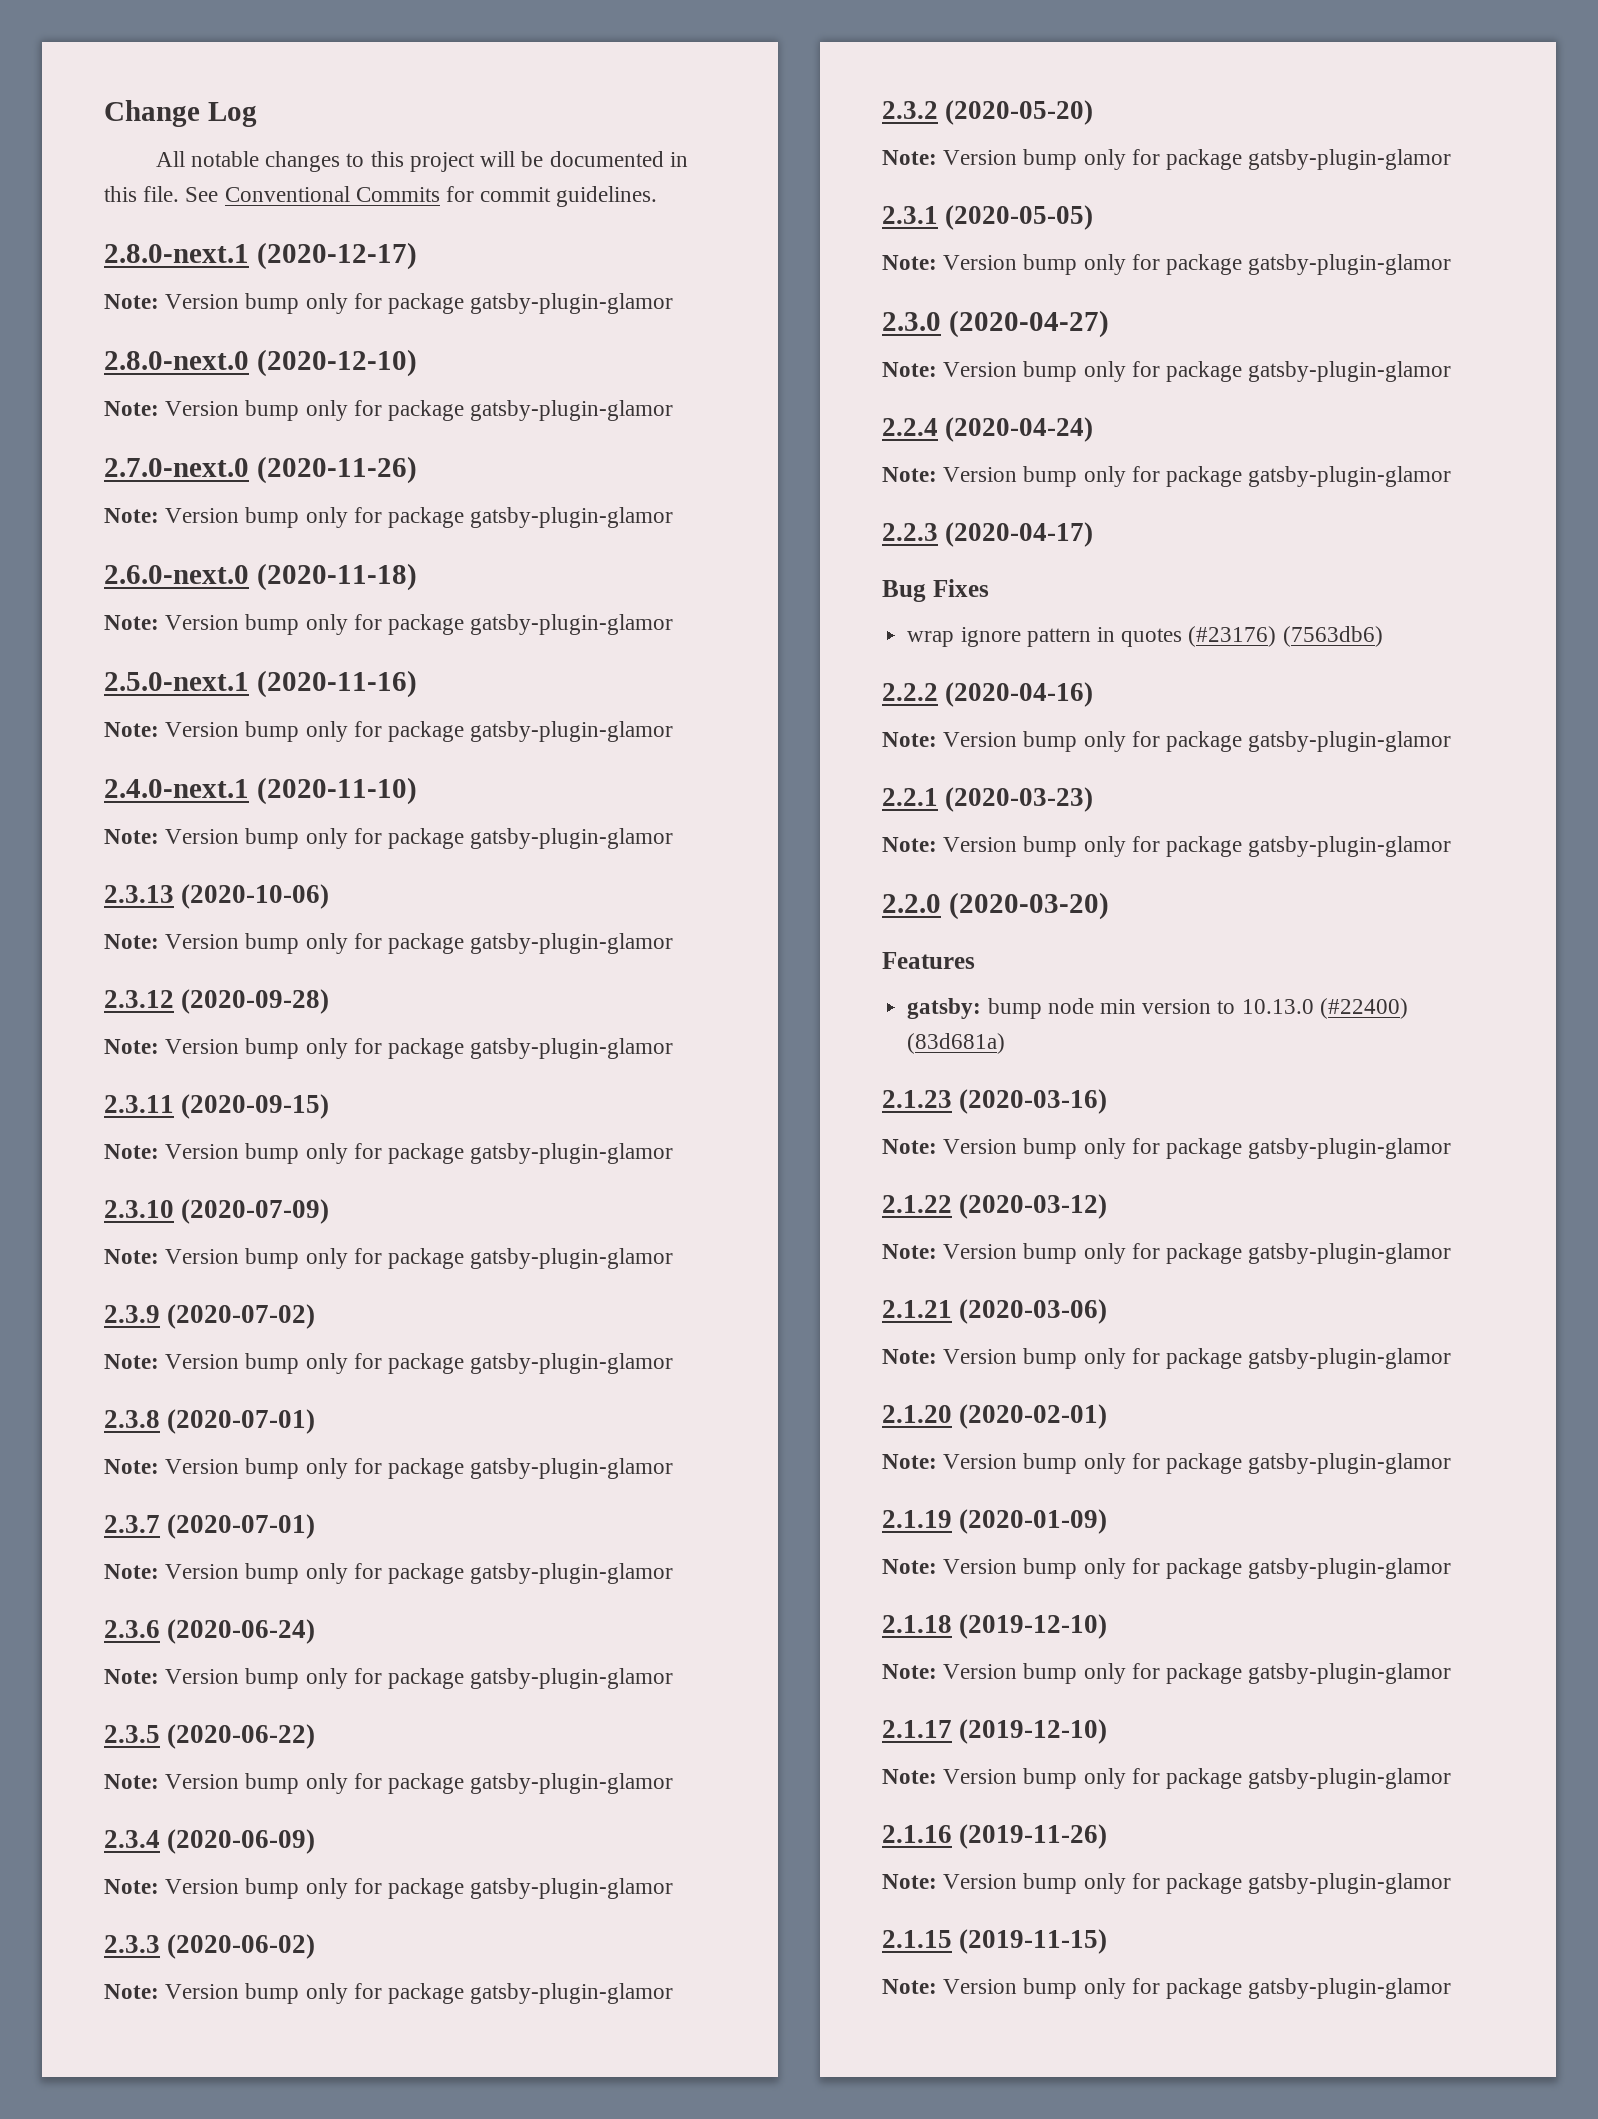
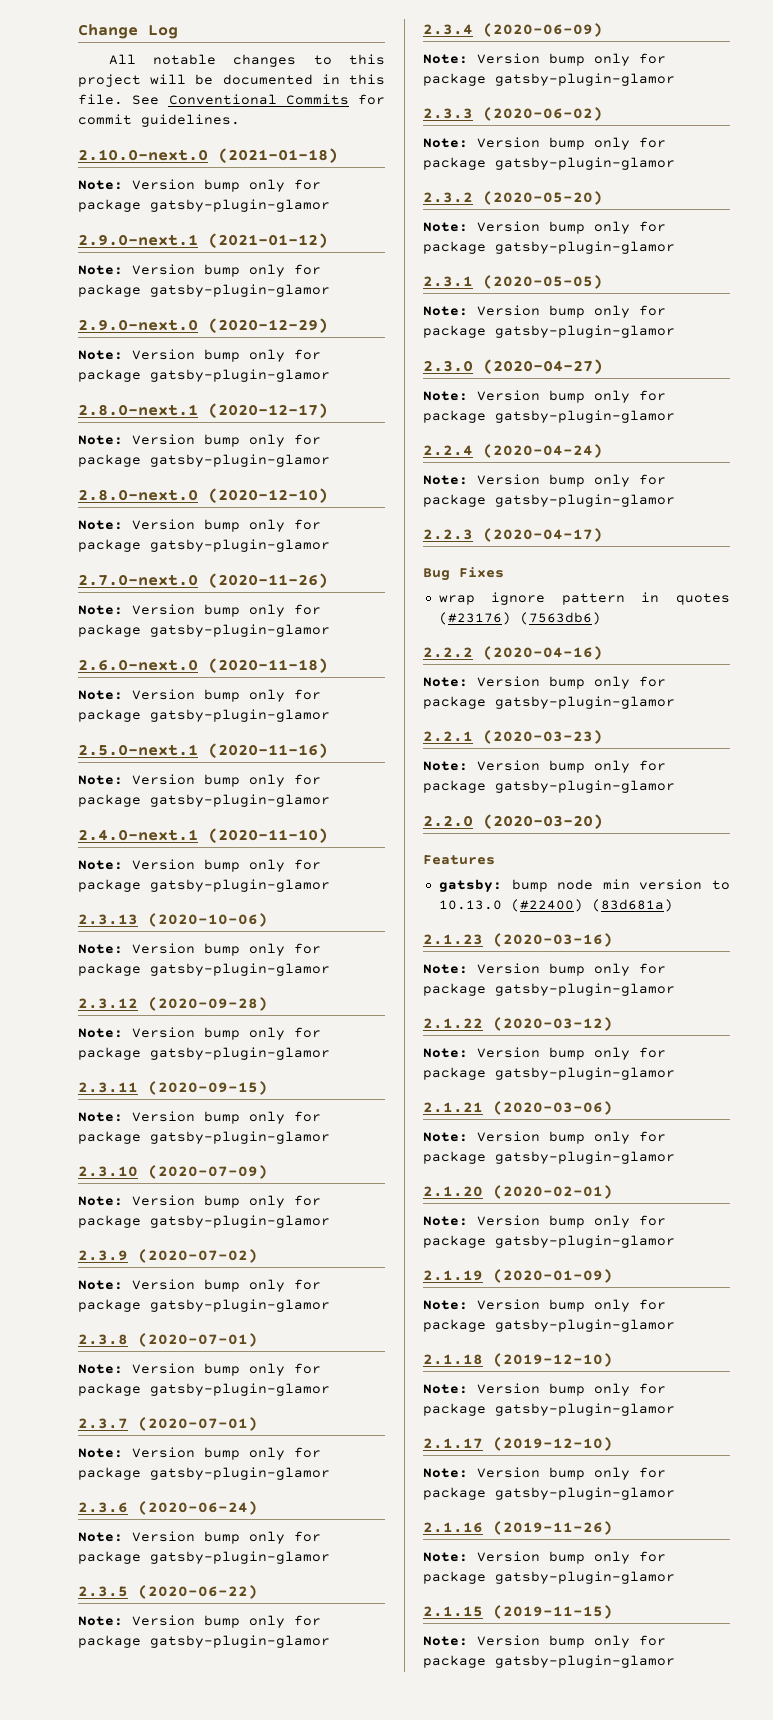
(658, 196) none -> [78,148,338,163] [78,179,321,192] [78,199,330,212] [78,233,328,248] [78,264,321,277] [78,284,330,297] [78,318,328,333] [78,349,321,362] [78,369,330,382] // 2.10.0-next.0 (2021-01-18) // Note: Version bump only for package gatsby-plugin-glamor // 2.9.0-next.1 (2021-01-12) // Note: Version bump only for package gatsby-plugin-glamor // 2.9.0-next.0 (2020-12-29) // Note: Version bump only for package gatsby-plugin-glamor

